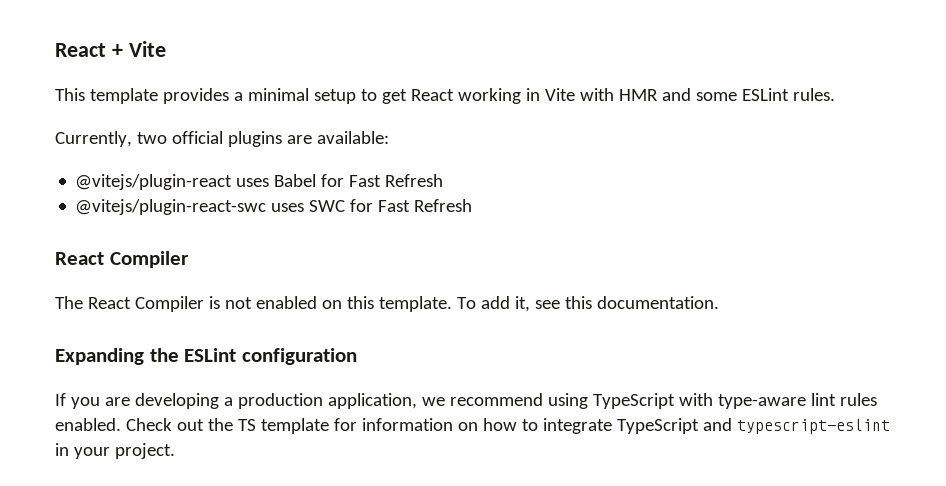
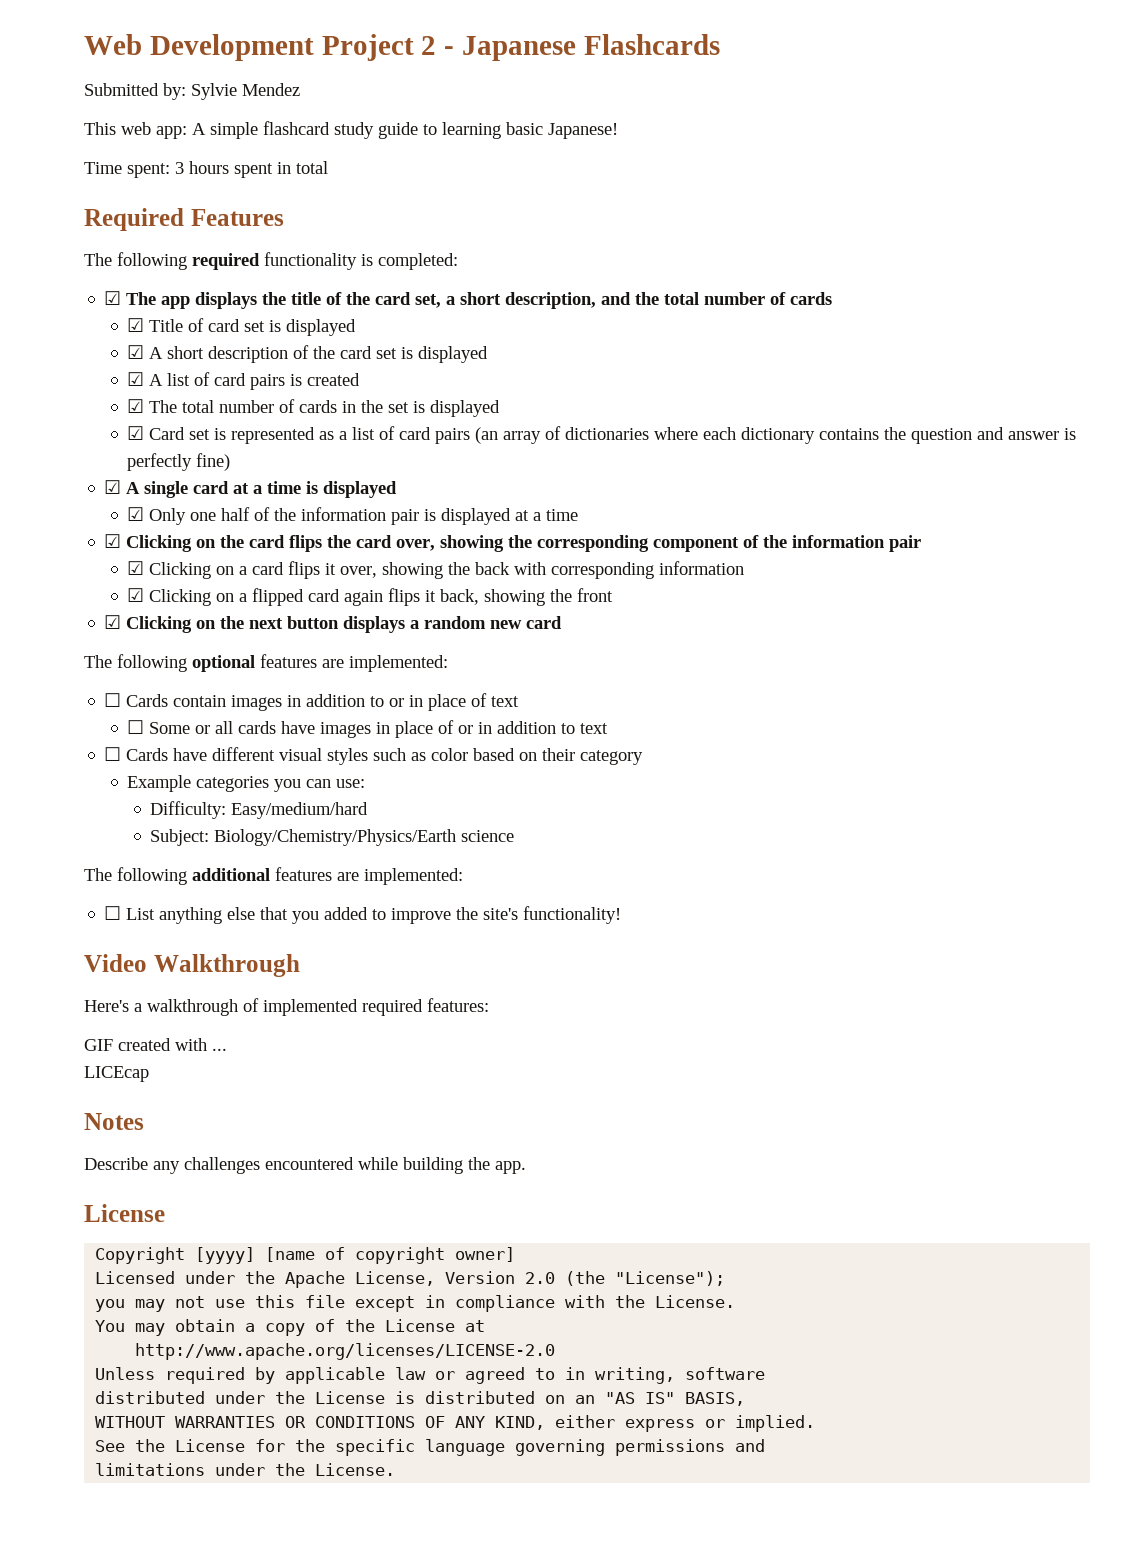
[55,41,166,57] [55,88,835,104] [55,131,389,147] [75,174,444,190] [75,199,473,215] [55,251,189,268] [55,296,719,312] [55,348,357,365] [55,393,877,409] [55,418,890,434] [55,443,175,459] React + Vite // This template provides a minimal setup to get React working in Vite with HMR and some ESLint rules. // Currently, two official plugins are available: // @vitejs/plugin-react uses Babel for Fast Refresh // @vitejs/plugin-react-swc uses SWC for Fast Refresh // React Compiler // The React Compiler is not enabled on this template. To add it, see this documentation. // Expanding the ESLint configuration // If you are developing a production application, we recommend using TypeScript with type-aware lint rules enabled. Check out the TS template for information on how to integrate TypeScript and typescript-eslint in your project. -> [84,34,720,61] [84,83,300,100] [84,121,618,139] [84,161,328,178] [84,208,284,231] [84,252,458,270] [104,291,833,309] [127,318,357,336] [127,345,489,363] [127,372,361,390] [127,399,501,417] [127,426,1077,444] [127,453,231,471] [104,480,398,498] [127,507,579,525] [104,534,922,552] [127,561,745,579] [127,588,614,606] [104,615,563,633] [84,654,448,672] [104,693,520,711] [127,720,609,738] [104,747,644,765] [127,775,366,792] [150,801,369,819] [150,829,515,846] [84,867,463,885] [104,906,622,924] [84,954,300,977] [84,998,489,1016] [84,1038,227,1051] [84,1066,149,1082] [84,1113,144,1130] [84,1157,526,1174] [84,1204,165,1222] [95,1247,516,1264] [95,1271,726,1288] [95,1295,736,1312] [95,1319,486,1336] [135,1343,556,1360] [95,1367,766,1384] [95,1391,746,1406] [95,1415,816,1432] [95,1439,766,1456] [95,1463,396,1476] Web Development Project 2 - Japanese Flashcards // Submitted by: Sylvie Mendez // This web app: A simple flashcard study guide to learning basic Japanese! // Time spent: 3 hours spent in total // Required Features // The following required functionality is completed: // ☑ The app displays the title of the card set, a short description, and the total number of cards // ☑ Title of card set is displayed // ☑ A short description of the card set is displayed // ☑ A list of card pairs is created // ☑ The total number of cards in the set is displayed // ☑ Card set is represented as a list of card pairs (an array of dictionaries where each dictionary contains the question and answer is perfectly fine) // ☑ A single card at a time is displayed // ☑ Only one half of the information pair is displayed at a time // ☑ Clicking on the card flips the card over, showing the corresponding component of the information pair // ☑ Clicking on a card flips it over, showing the back with corresponding information // ☑ Clicking on a flipped card again flips it back, showing the front // ☑ Clicking on the next button displays a random new card // The following optional features are implemented: // ☐ Cards contain images in addition to or in place of text // ☐ Some or all cards have images in place of or in addition to text // ☐ Cards have different visual styles such as color based on their category // Example categories you can use: // Difficulty: Easy/medium/hard // Subject: Biology/Chemistry/Physics/Earth science // The following additional features are implemented: // ☐ List anything else that you added to improve the site's functionality! // Video Walkthrough // Here's a walkthrough of implemented required features: // GIF created with ... // LICEcap // Notes // Describe any challenges encountered while building the app. // License // Copyright [yyyy] [name of copyright owner] // Licensed under the Apache License, Version 2.0 (the "License"); // you may not use this file except in compliance with the License. // You may obtain a copy of the License at // http://www.apache.org/licenses/LICENSE-2.0 // Unless required by applicable law or agreed to in writing, software // distributed under the License is distributed on an "AS IS" BASIS, // WITHOUT WARRANTIES OR CONDITIONS OF ANY KIND, either express or implied. // See the License for the specific language governing permissions and // limitations under the License.

